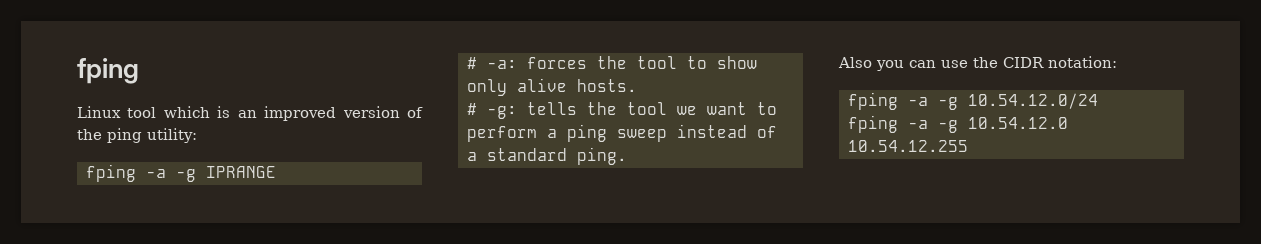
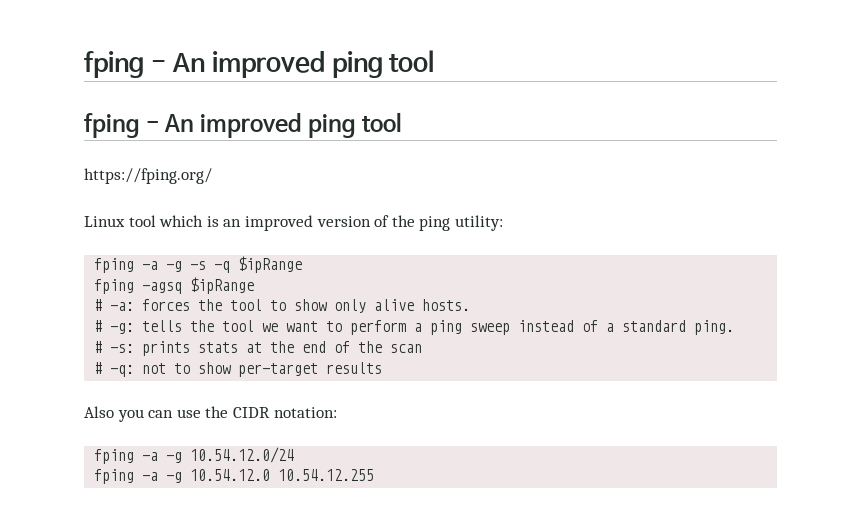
[77,58,139,84] fping -> [84,50,435,78] [84,112,403,138] [84,168,212,184] fping - An improved ping tool // fping - An improved ping tool // https://fping.org/
[206,166,276,178] IPRANGE -> [190,256,303,273] [94,277,255,294] -s -q $ipRange // fping -agsq $ipRange
(627, 156) none -> [94,341,423,356] [94,362,383,377] // # -s: prints stats at the end of the scan // # -q: not to show per-target results

